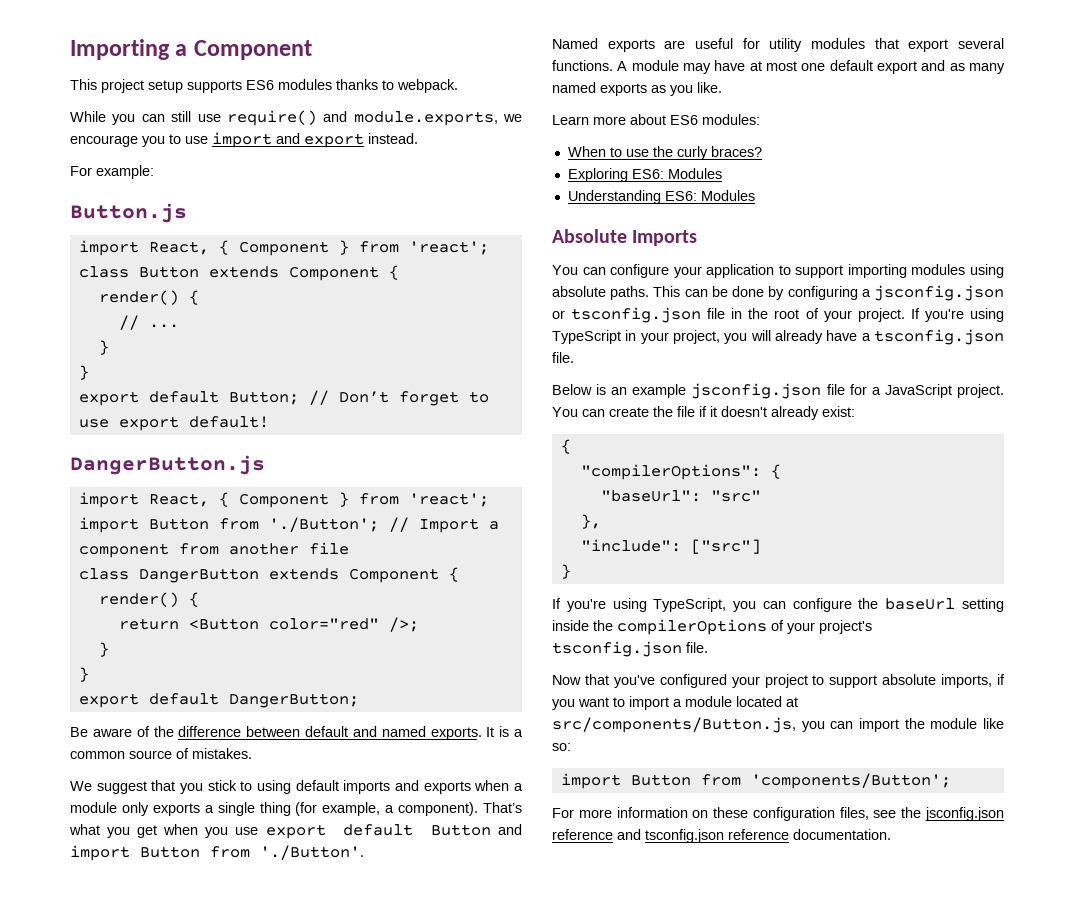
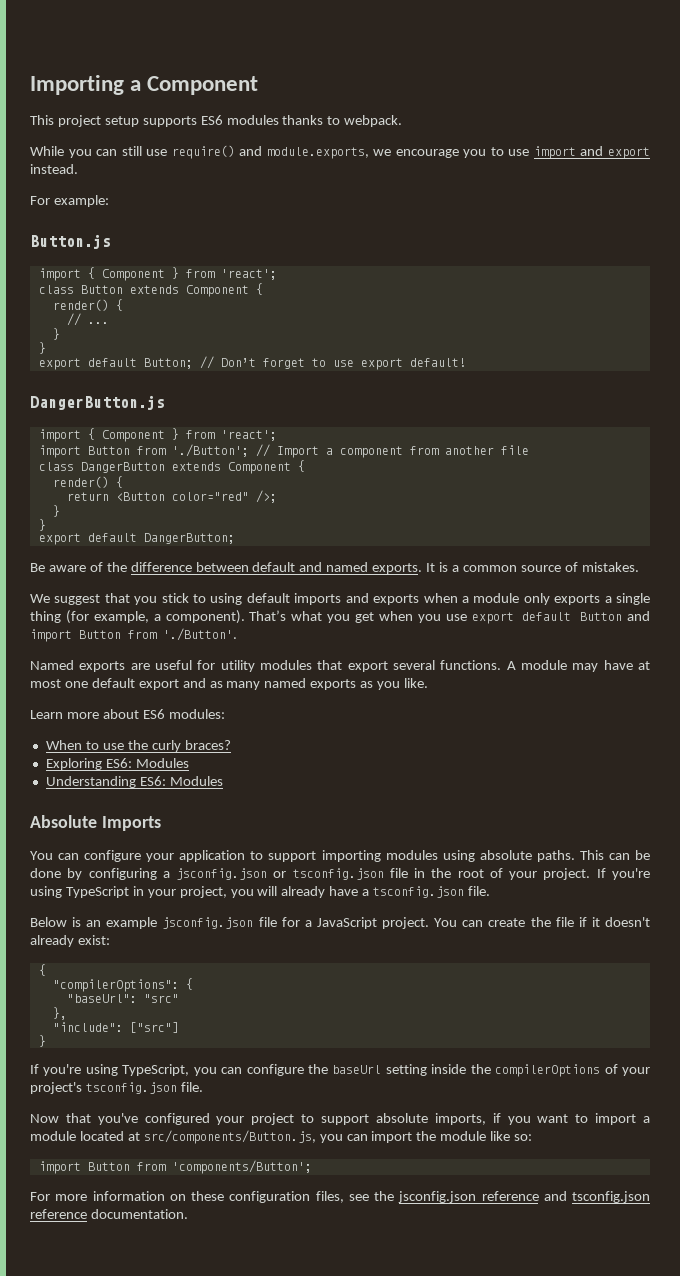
[148,241,209,255] React, -> (81, 274) none
[148,493,209,507] React, -> (81, 435) none

